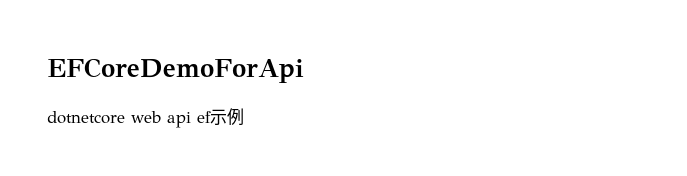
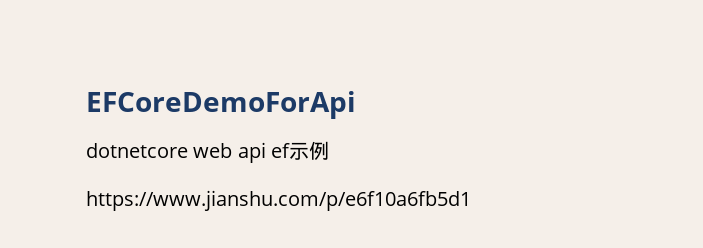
(244, 117) none -> [86,190,471,211] // https://www.jianshu.com/p/e6f10a6fb5d1

